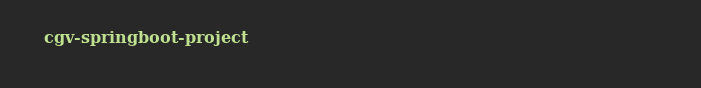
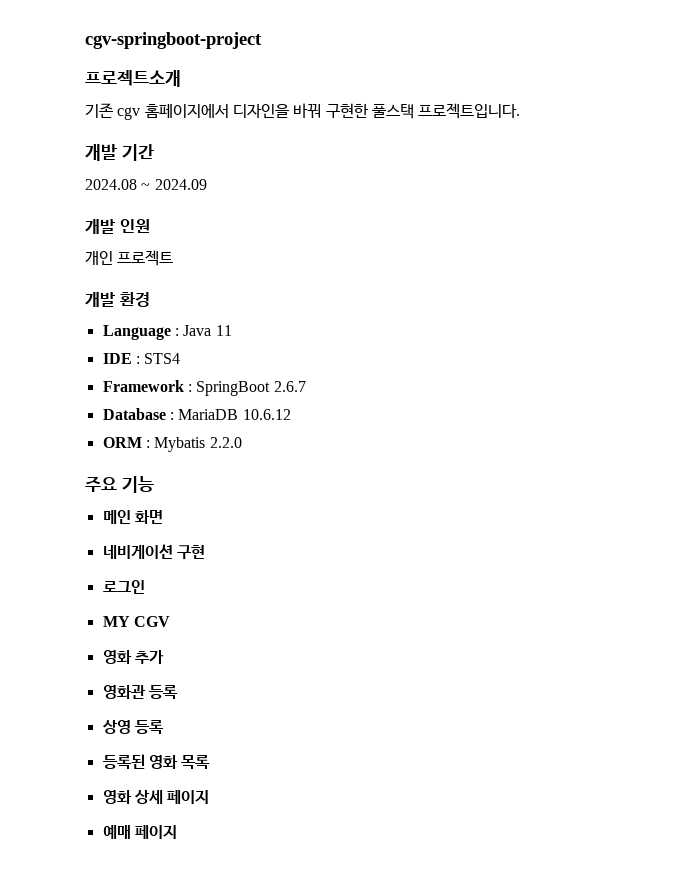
(249, 38) none -> [85,70,181,87] [85,103,521,120] [85,144,154,161] [85,179,207,190] [85,219,150,234] [85,250,174,266] [85,292,150,307] [102,325,232,340] [102,353,181,364] [102,380,306,396] [102,408,291,420] [102,437,242,452] [85,476,154,493] [102,510,163,524] [102,544,205,560] [102,580,145,594] [102,616,170,627] [102,650,164,664] [102,685,178,699] [101,720,164,734] [102,754,211,769] [102,790,210,804] [102,825,177,839] // 프로젝트소개 // 기존 cgv 홈페이지에서 디자인을 바꿔 구현한 풀스택 프로젝트입니다. // 개발 기간 // 2024.08 ~ 2024.09 // 개발 인원 // 개인 프로젝트 // 개발 환경 // Language : Java 11 // IDE : STS4 // Framework : SpringBoot 2.6.7 // Database : MariaDB 10.6.12 // ORM : Mybatis 2.2.0 // 주요 기능 // 메인 화면 // 네비게이션 구현 // 로그인 // MY CGV // 영화 추가 // 영화관 등록 // 상영 등록 // 등록된 영화 목록 // 영화 상세 페이지 // 예매 페이지

